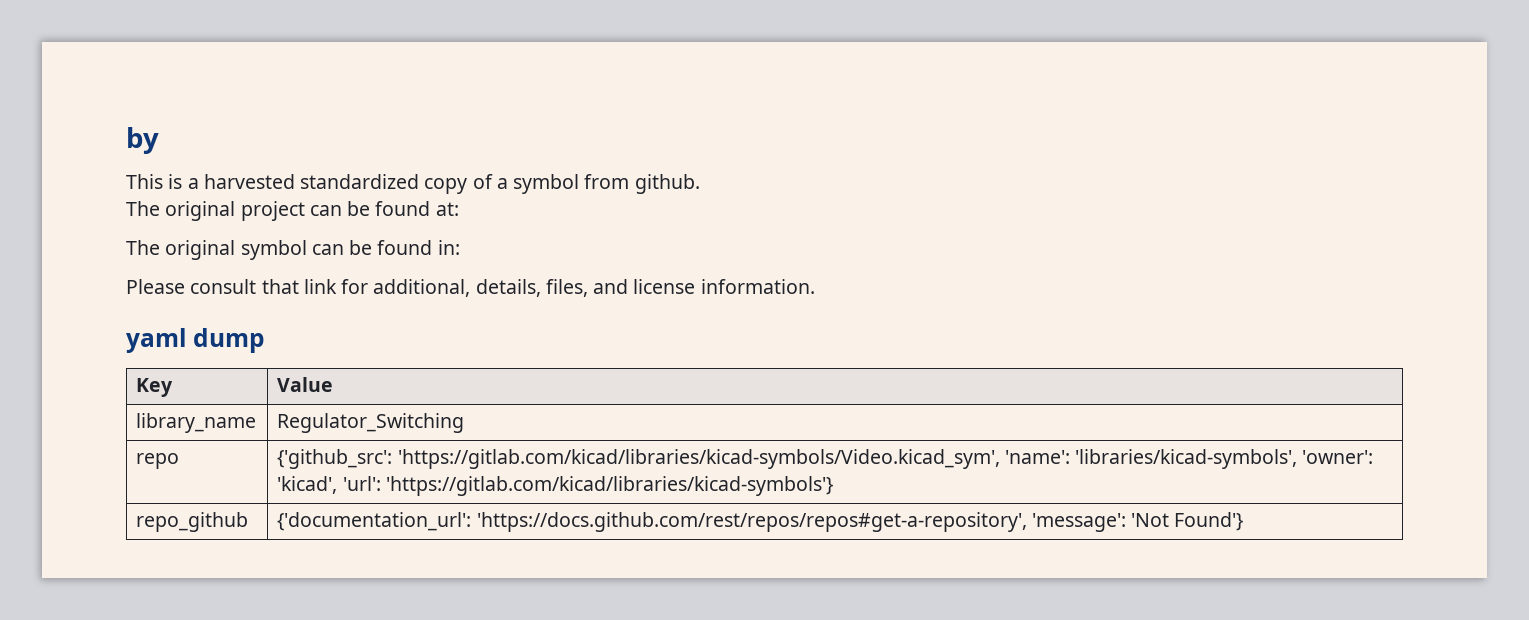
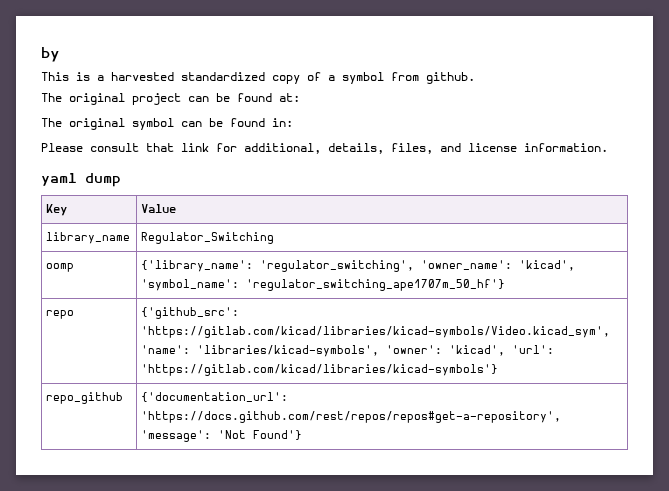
(465, 423) none -> [46,263,75,272] [141,260,576,272] [141,279,506,291] // oomp | {'library_name': 'regulator_switching', 'owner_name': 'kicad', 'symbol_name': 'regulator_switching_ape1707m_50_hf'}

